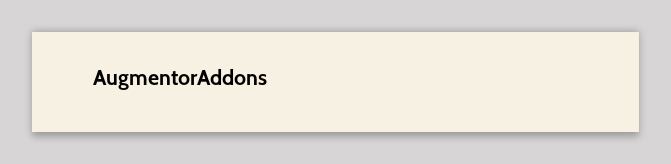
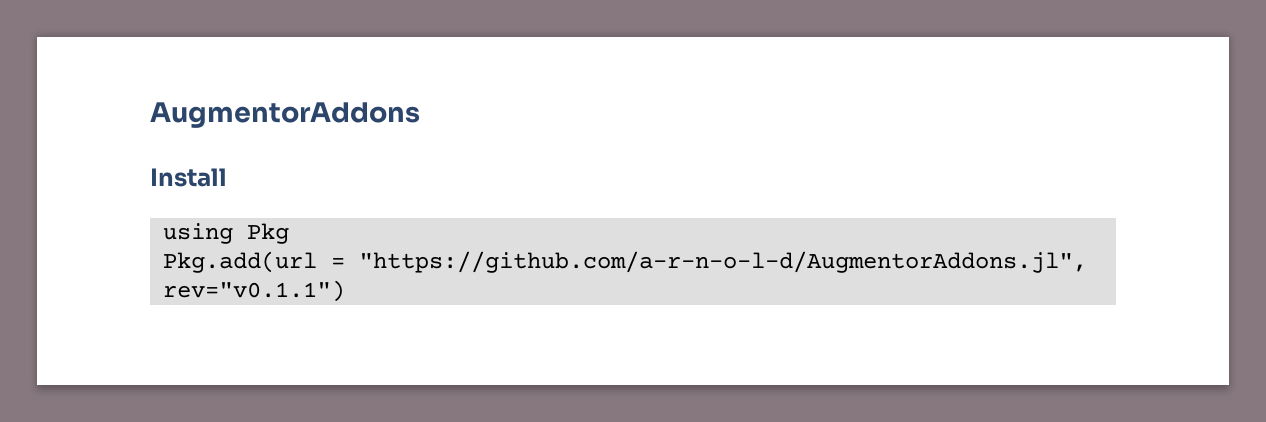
(267, 79) none -> [150,168,227,187] [162,223,289,244] [162,251,1087,273] [162,280,345,302] // Install // using Pkg // Pkg.add(url = "https://github.com/a-r-n-o-l-d/AugmentorAddons.jl", rev="v0.1.1")

